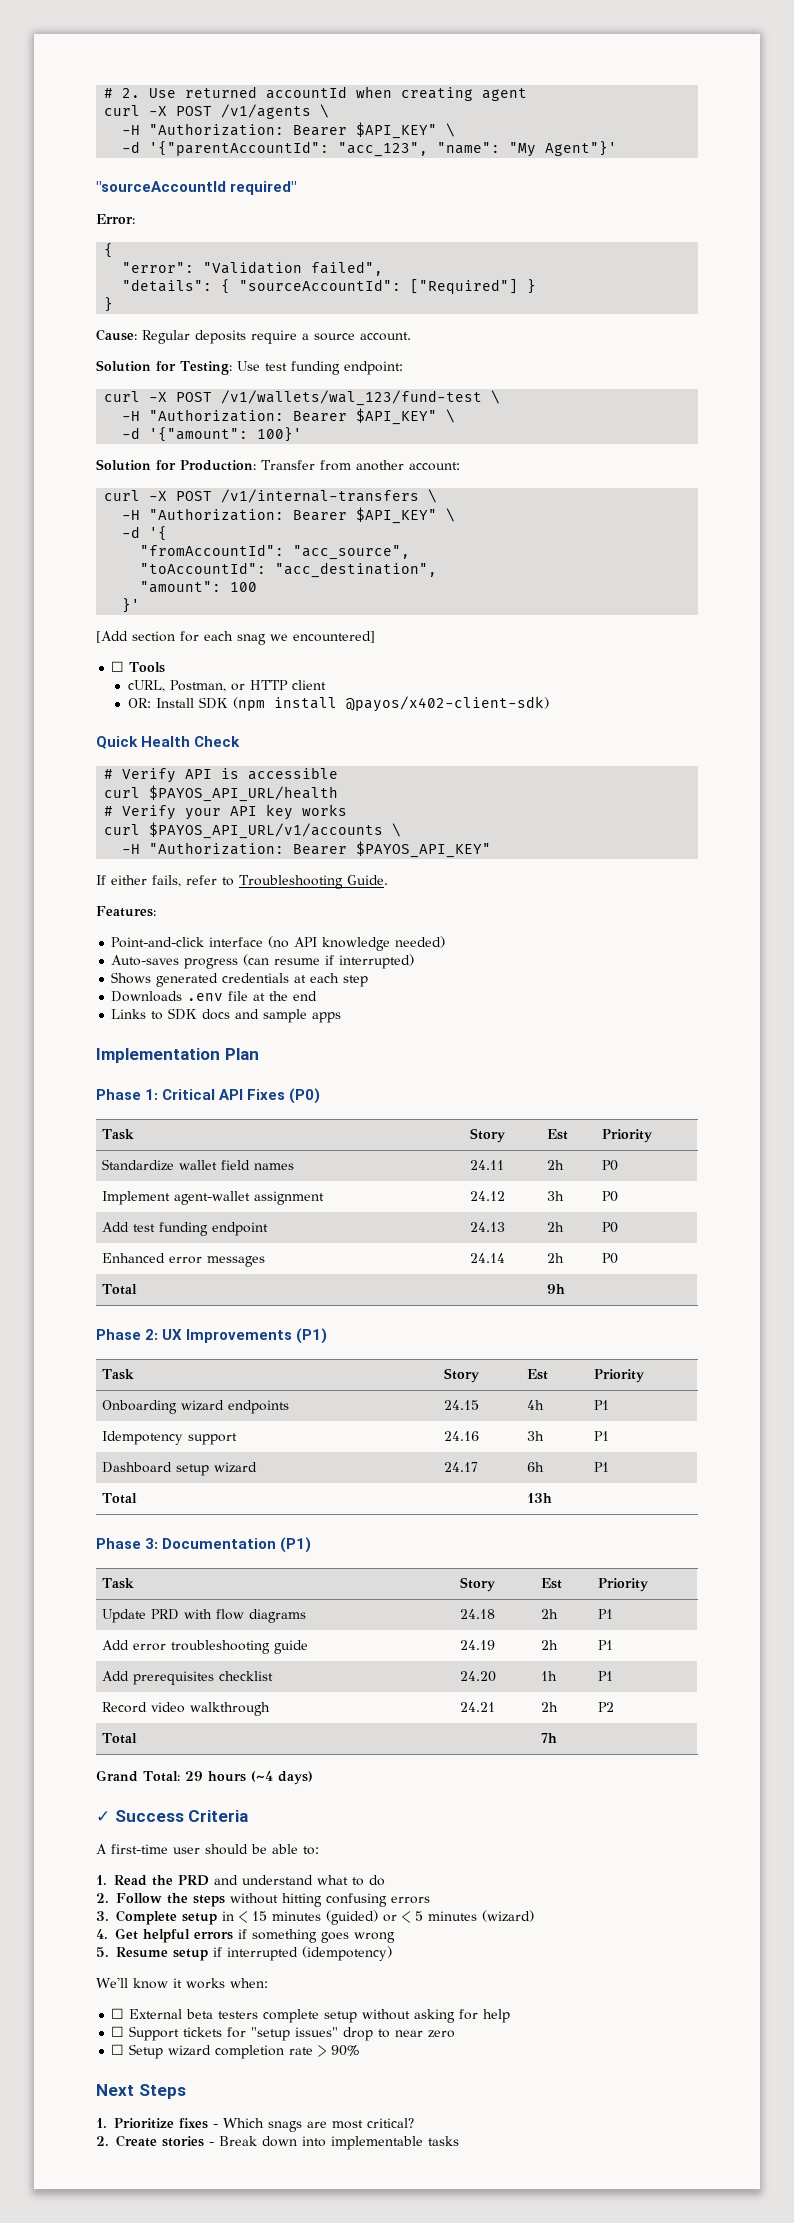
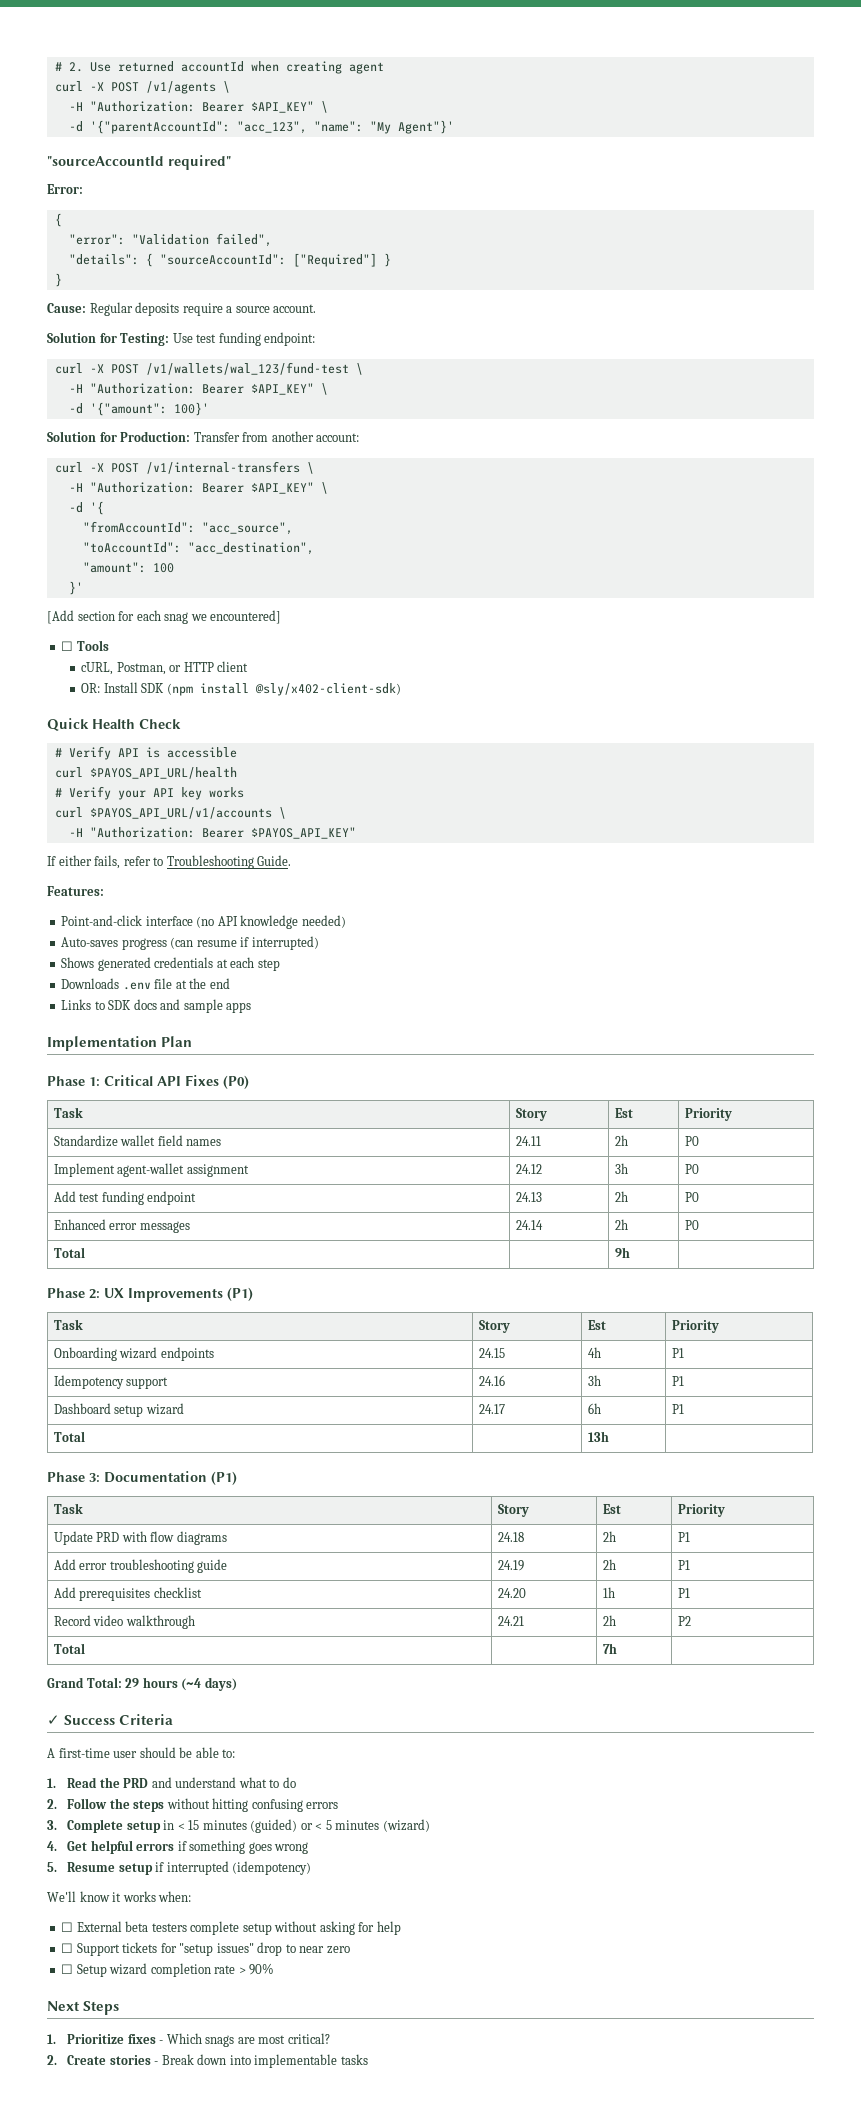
[346,696,550,712] @payos/x402-client-sdk) -> [254,683,401,696] @sly/x402-client-sdk)

